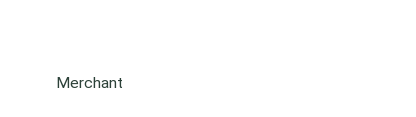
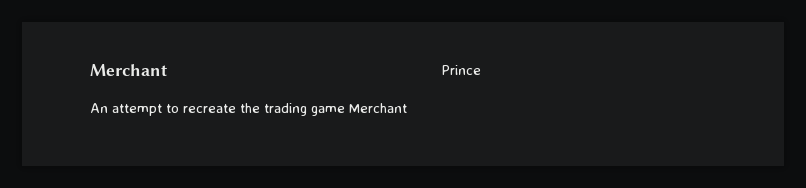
[56,77,123,88] Merchant -> [90,64,167,76] [90,103,407,116] [441,65,481,75] Merchant // An attempt to recreate the trading game Merchant Prince

